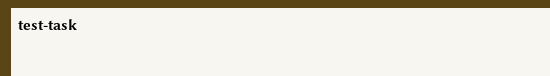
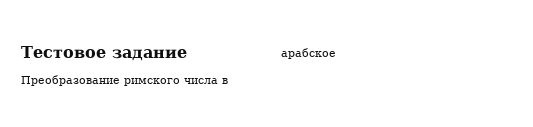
[18,19,77,30] test-task -> [21,46,187,61] [21,75,228,86] [281,48,336,59] Тестовое задание // Преобразование римского числа в арабское

